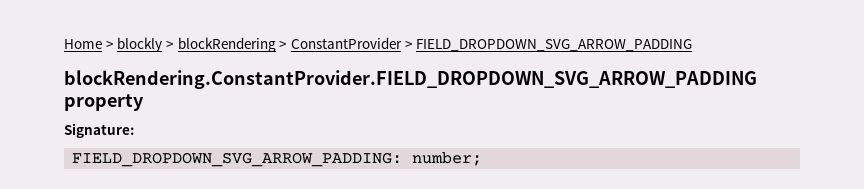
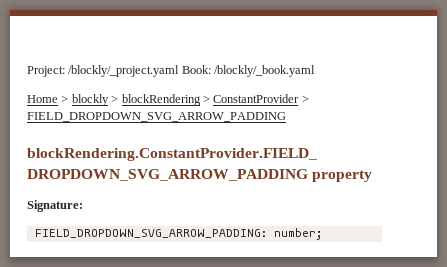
(64, 44) none -> [27,65,316,77] Project: /blockly/_project.yaml Book: /blockly/_book.yaml //

